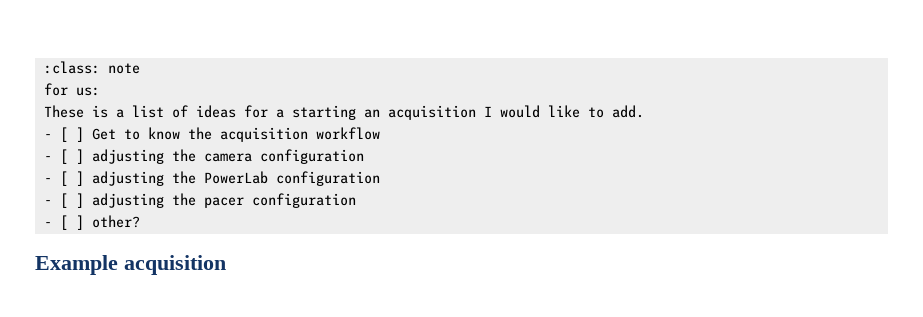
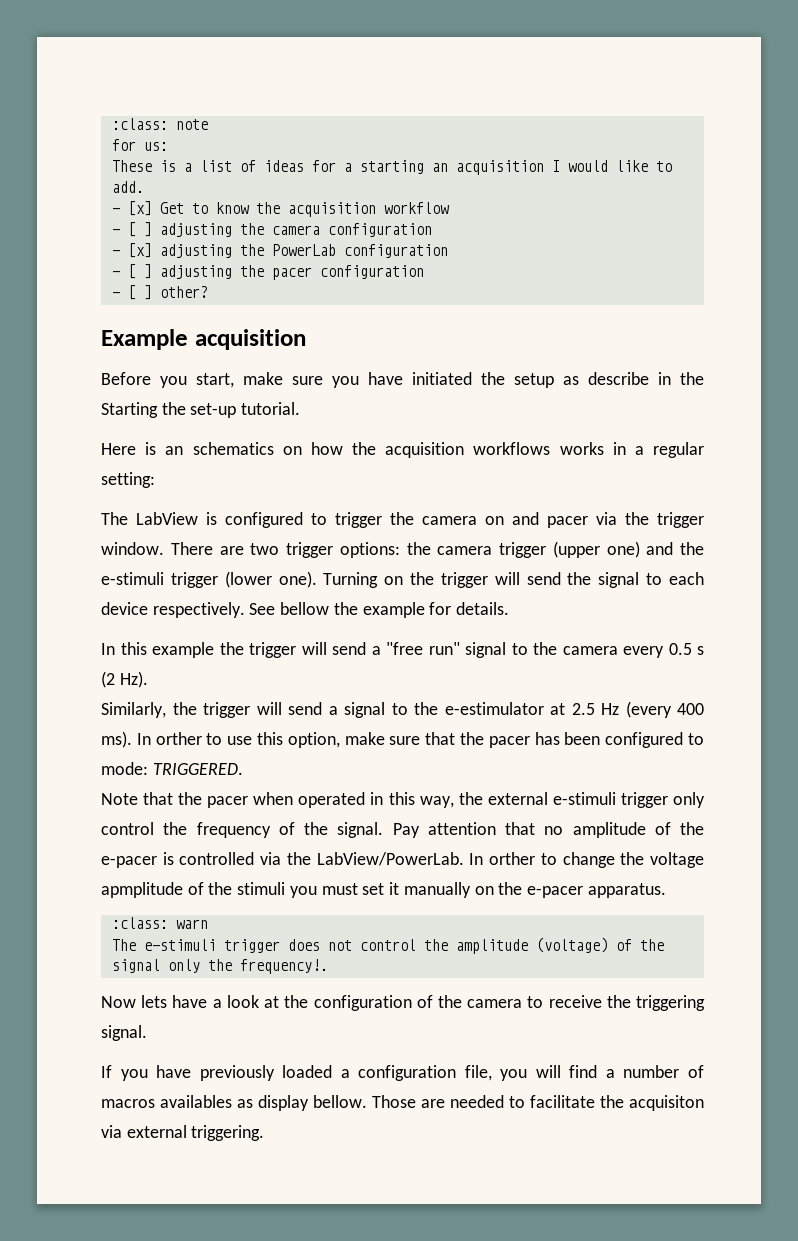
[60,127,85,142] [ ] -> [127,201,152,216] [x]
[60,171,85,186] [ ] -> [127,243,152,258] [x]
(226, 265) none -> [101,372,704,388] [101,402,301,418] [101,442,704,458] [101,472,155,488] [101,512,704,528] [101,541,704,558] [101,571,704,588] [101,602,510,618] [101,642,704,658] [101,671,148,688] [101,701,704,718] [101,731,704,748] [101,762,243,775] [101,792,706,808] [101,822,704,838] [101,852,705,868] [101,882,666,898] [111,917,208,929] [111,937,664,954] [111,959,328,974] [101,995,706,1011] [101,1025,147,1041] [101,1065,705,1081] [101,1095,704,1111] [101,1125,265,1141] // Before you start, make sure you have initiated the setup as describe in the Starting the set-up tutorial. // Here is an schematics on how the acquisition workflows works in a regular setting: // The LabView is configured to trigger the camera on and pacer via the trigger window. There are two trigger options: the camera trigger (upper one) and the e-stimuli trigger (lower one). Turning on the trigger will send the signal to each device respectively. See bellow the example for details. // In this example the trigger will send a "free run" signal to the camera every 0.5 s (2 Hz). // Similarly, the trigger will send a signal to the e-estimulator at 2.5 Hz (every 400 ms). In orther to use this option, make sure that the pacer has been configured to mode: TRIGGERED. // Note that the pacer when operated in this way, the external e-stimuli trigger only control the frequency of the signal. Pay attention that no amplitude of the e-pacer is controlled via the LabView/PowerLab. In orther to change the voltage apmplitude of the stimuli you must set it manually on the e-pacer apparatus. // :class: warn // The e-stimuli trigger does not control the amplitude (voltage) of the signal only the frequency!. // Now lets have a look at the configuration of the camera to receive the triggering signal. // If you have previously loaded a configuration file, you will find a number of macros availables as display bellow. Those are needed to facilitate the acquisiton via external triggering.

